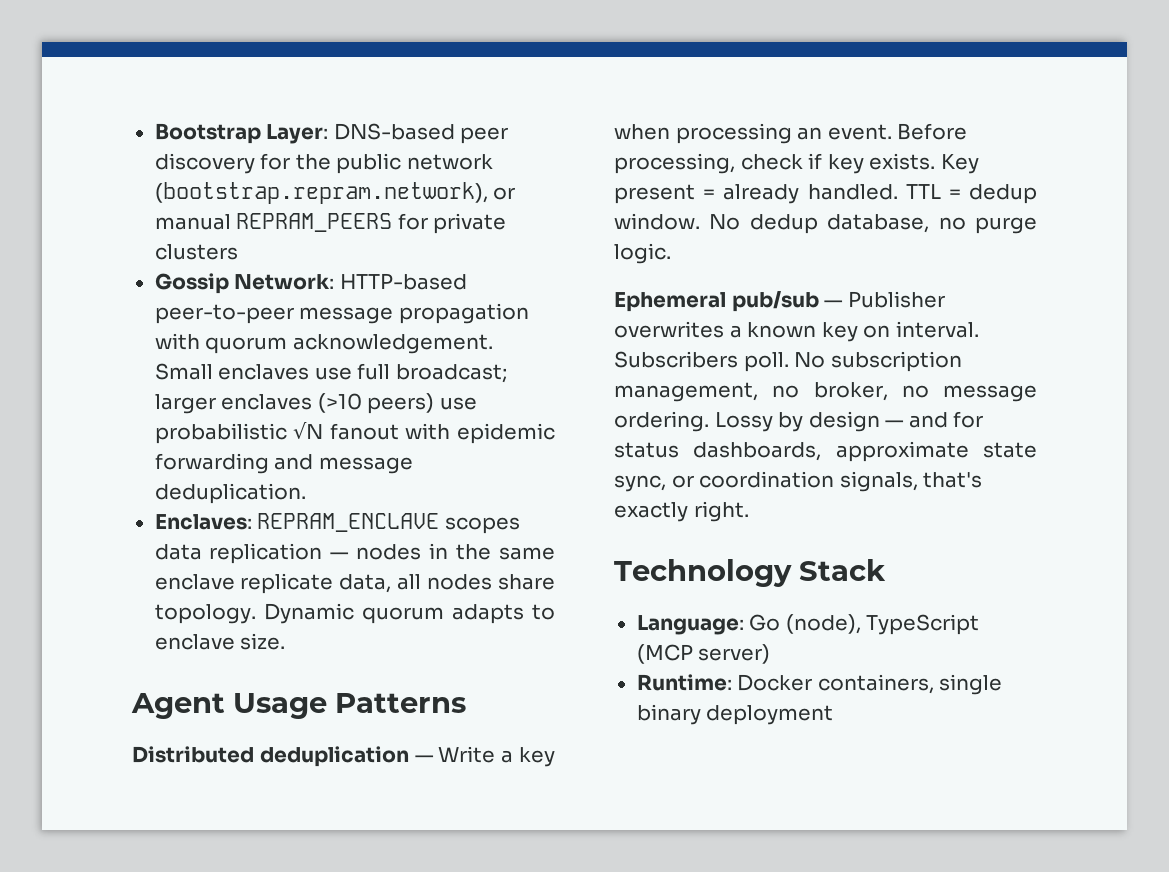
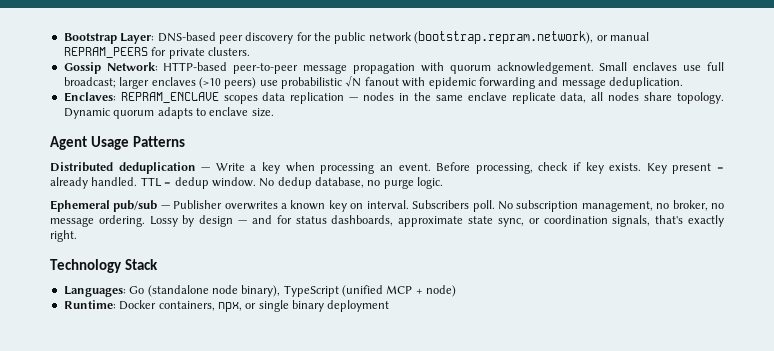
[154,244,238,260] clusters -> [207,47,250,56] clusters.
[636,614,980,635] [636,644,771,664] Language: Go (node), TypeScript (MCP server) -> [63,285,457,297] Languages: Go (standalone node binary), TypeScript (unified MCP + node)
(934, 684) none -> [217,302,257,312] npx, or

